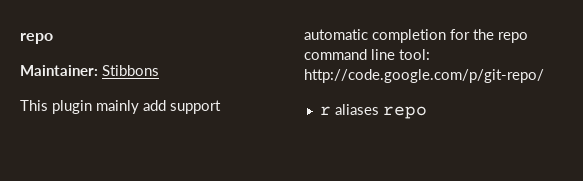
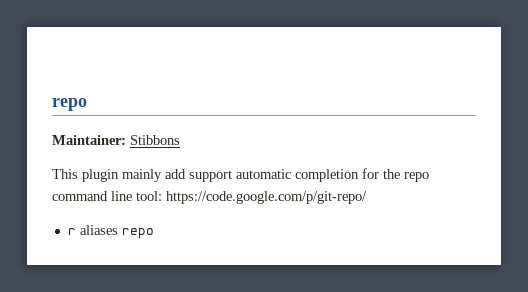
[304,69,544,83] http://code.google.com/p/git-repo/ -> [166,191,367,204] https://code.google.com/p/git-repo/

